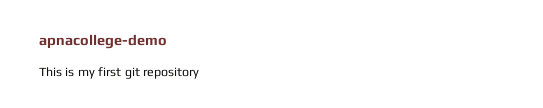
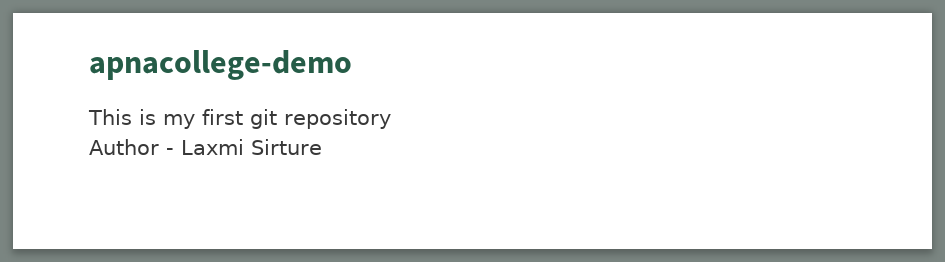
(199, 73) none -> [89,139,322,155] // Author - Laxmi Sirture

